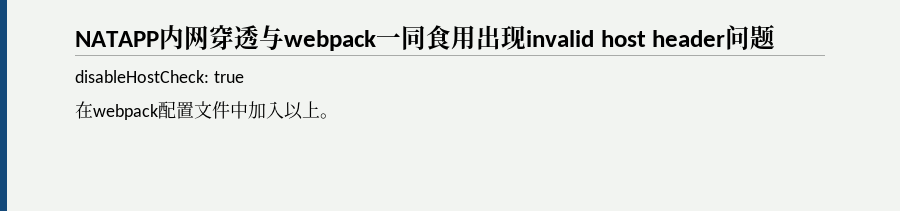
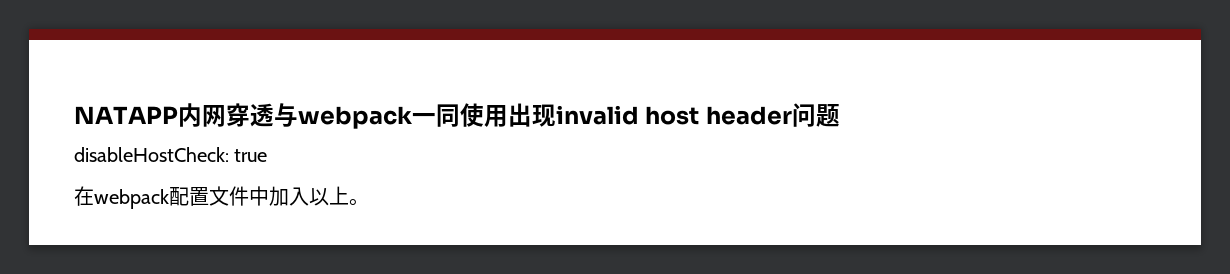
[426,25,451,50] 食 -> [460,103,484,127] 使

